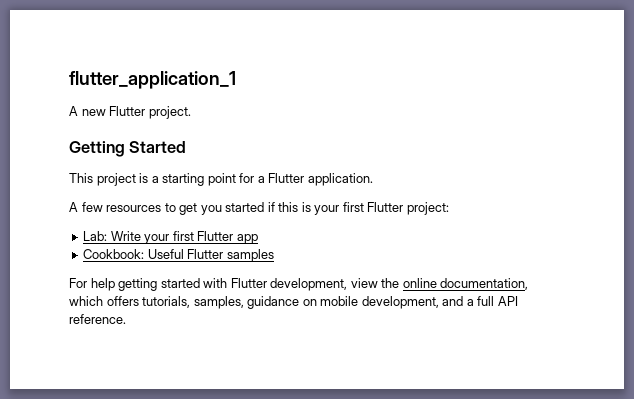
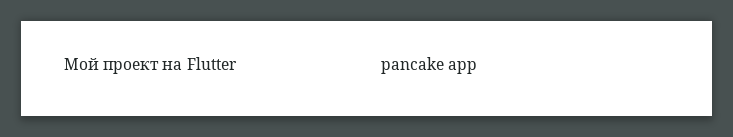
[69,71,236,89] [69,106,191,119] [69,141,187,157] [69,173,373,186] [69,202,449,215] [83,231,258,244] [83,249,274,262] [69,278,529,291] [69,296,518,309] [69,314,126,324] flutter_application_1 // A new Flutter project. // Getting Started // This project is a starting point for a Flutter application. // A few resources to get you started if this is your first Flutter project: // Lab: Write your first Flutter app // Cookbook: Useful Flutter samples // For help getting started with Flutter development, view the online documentation, which offers tutorials, samples, guidance on mobile development, and a full API reference. -> [64,57,237,74] [381,57,478,74] Мой проект на Flutter // pancake app

